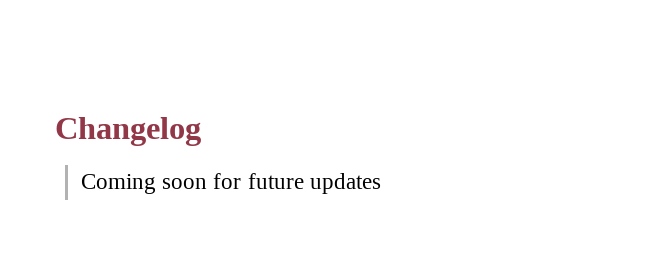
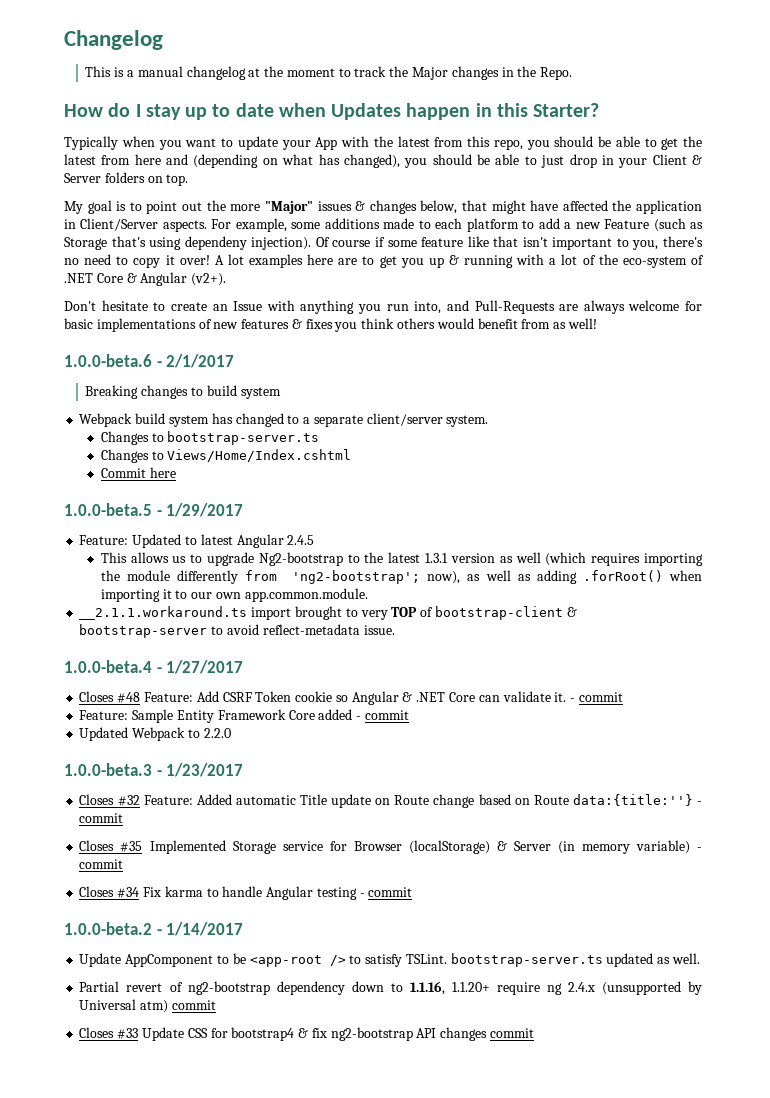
[80,173,381,194] Coming soon for future updates -> [85,66,573,80] [64,103,600,120] [64,136,702,150] [64,154,702,168] [64,172,189,186] [64,200,702,214] [64,218,704,232] [64,236,703,250] [64,254,704,268] [64,272,227,286] [64,300,702,314] [64,318,597,332] [64,354,235,368] [85,385,281,399] [79,413,489,427] [100,431,320,445] [100,449,352,463] [100,467,176,478] [64,503,244,517] [79,534,315,548] [100,552,703,566] [100,570,703,584] [100,588,368,602] [79,606,577,620] [79,624,395,638] [64,660,244,674] [79,691,623,705] [79,709,409,723] [79,727,231,741] [64,763,244,777] [79,794,702,808] [79,813,124,823] [79,840,703,854] [79,859,124,869] [79,886,413,900] [64,922,244,936] [79,953,700,967] [79,981,703,995] [79,999,216,1013] [79,1027,534,1041] This is a manual changelog at the moment to track the Major changes in the Repo. // How do I stay up to date when Updates happen in this Starter? // Typically when you want to update your App with the latest from this repo, you should be able to get the latest from here and (depending on what has changed), you should be able to just drop in your Client & Server folders on top. // My goal is to point out the more "Major" issues & changes below, that might have affected the application in Client/Server aspects. For example, some additions made to each platform to add a new Feature (such as Storage that's using dependeny injection). Of course if some feature like that isn't important to you, there's no need to copy it over! A lot examples here are to get you up & running with a lot of the eco-system of .NET Core & Angular (v2+). // Don't hesitate to create an Issue with anything you run into, and Pull-Requests are always welcome for basic implementations of new features & fixes you think others would benefit from as well! // 1.0.0-beta.6 - 2/1/2017 // Breaking changes to build system // Webpack build system has changed to a separate client/server system. // Changes to bootstrap-server.ts // Changes to Views/Home/Index.cshtml // Commit here // 1.0.0-beta.5 - 1/29/2017 // Feature: Updated to latest Angular 2.4.5 // This allows us to upgrade Ng2-bootstrap to the latest 1.3.1 version as well (which requires importing the module differently from 'ng2-bootstrap'; now), as well as adding .forRoot() when importing it to our own app.common.module. // __2.1.1.workaround.ts import brought to very TOP of bootstrap-client & bootstrap-server to avoid reflect-metadata issue. // 1.0.0-beta.4 - 1/27/2017 // Closes #48 Feature: Add CSRF Token cookie so Angular & .NET Core can validate it. - commit // Feature: Sample Entity Framework Core added - commit // Updated Webpack to 2.2.0 // 1.0.0-beta.3 - 1/23/2017 // Closes #32 Feature: Added automatic Title update on Route change based on Route data:{title:''} - commit // Closes #35 Implemented Storage service for Browser (localStorage) & Server (in memory variable) - commit // Closes #34 Fix karma to handle Angular testing - commit // 1.0.0-beta.2 - 1/14/2017 // Update AppComponent to be <app-root /> to satisfy TSLint. bootstrap-server.ts updated as well. // Partial revert of ng2-bootstrap dependency down to 1.1.16, 1.1.20+ require ng 2.4.x (unsupported by Universal atm) commit // Closes #33 Update CSS for bootstrap4 & fix ng2-bootstrap API changes commit

